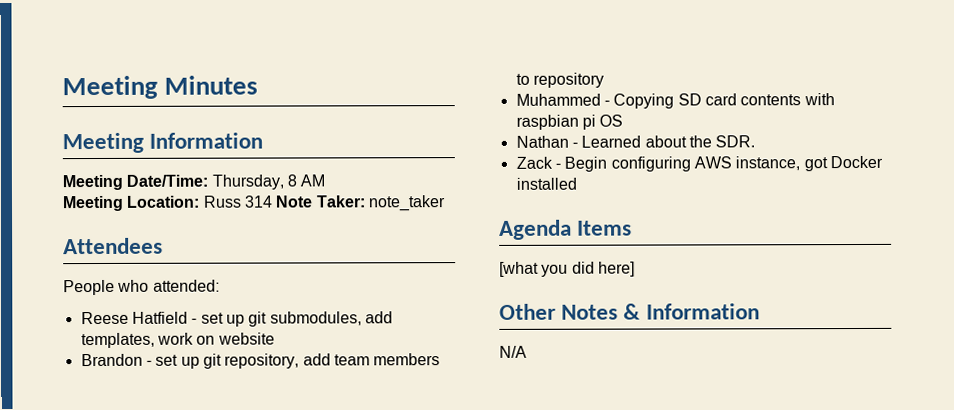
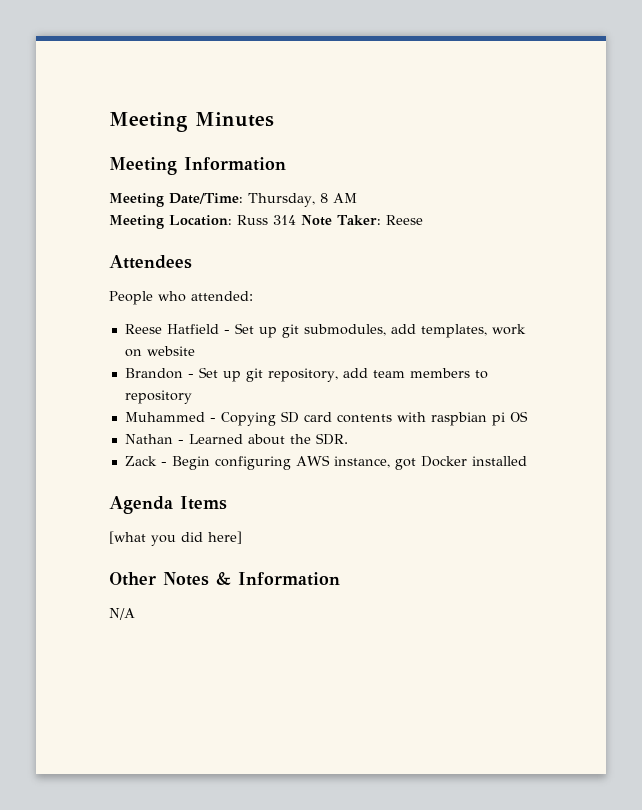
[367,195,446,212] note_taker -> [385,215,423,225] Reese
[200,312,224,324] set -> [234,323,254,334] Set
[155,354,179,366] set -> [198,367,218,378] Set

